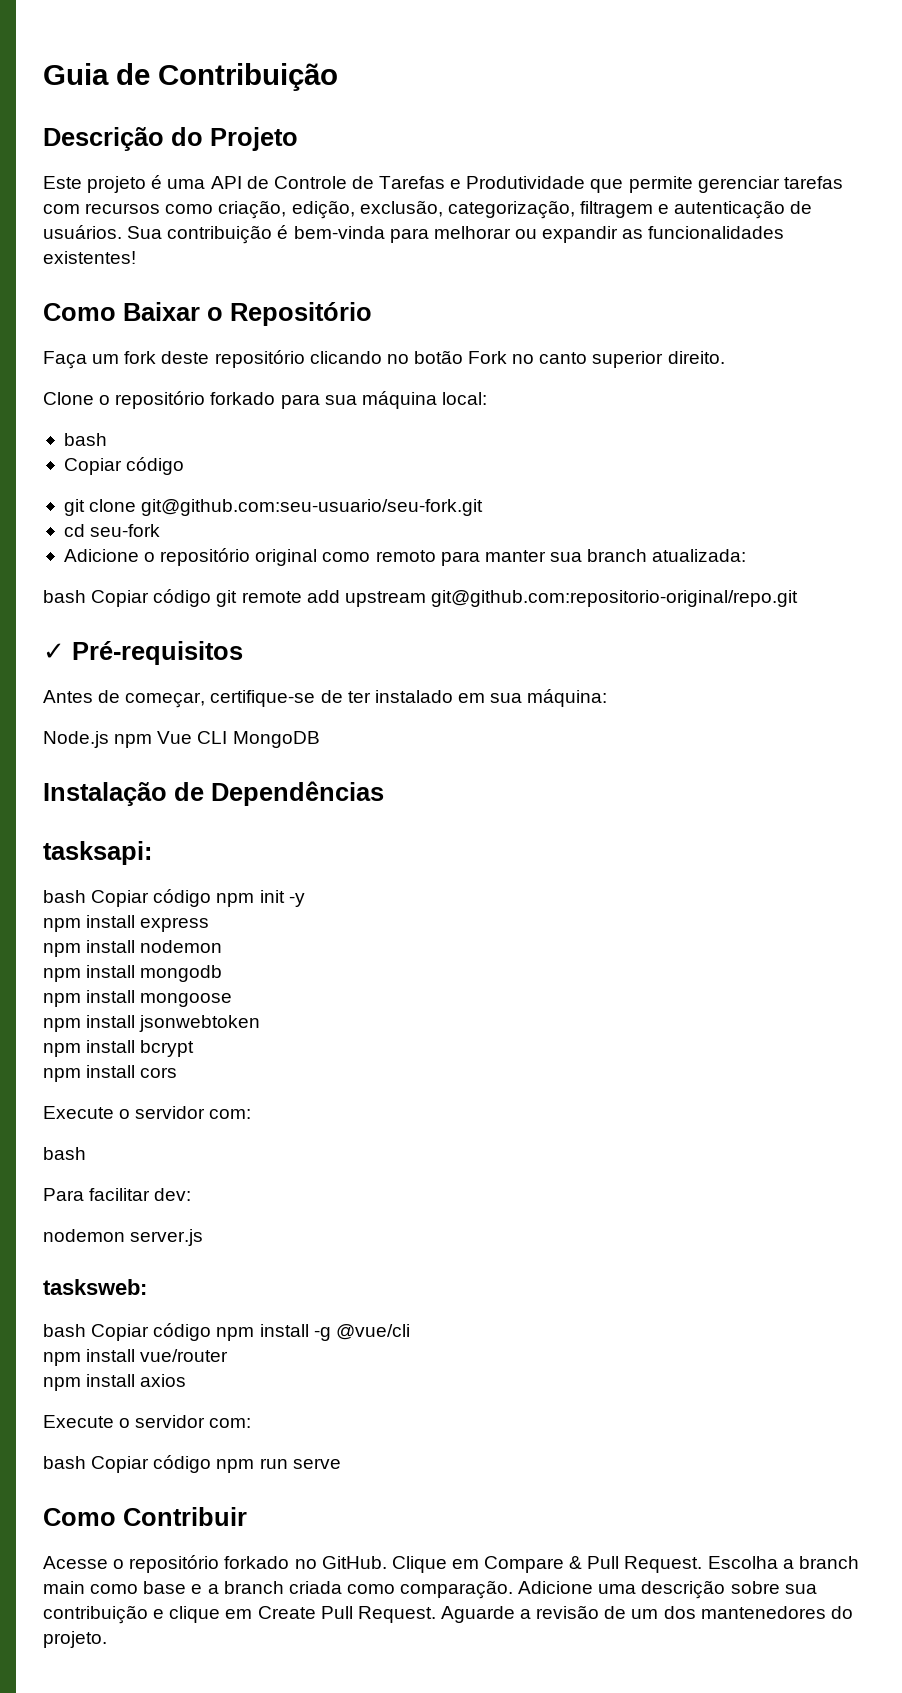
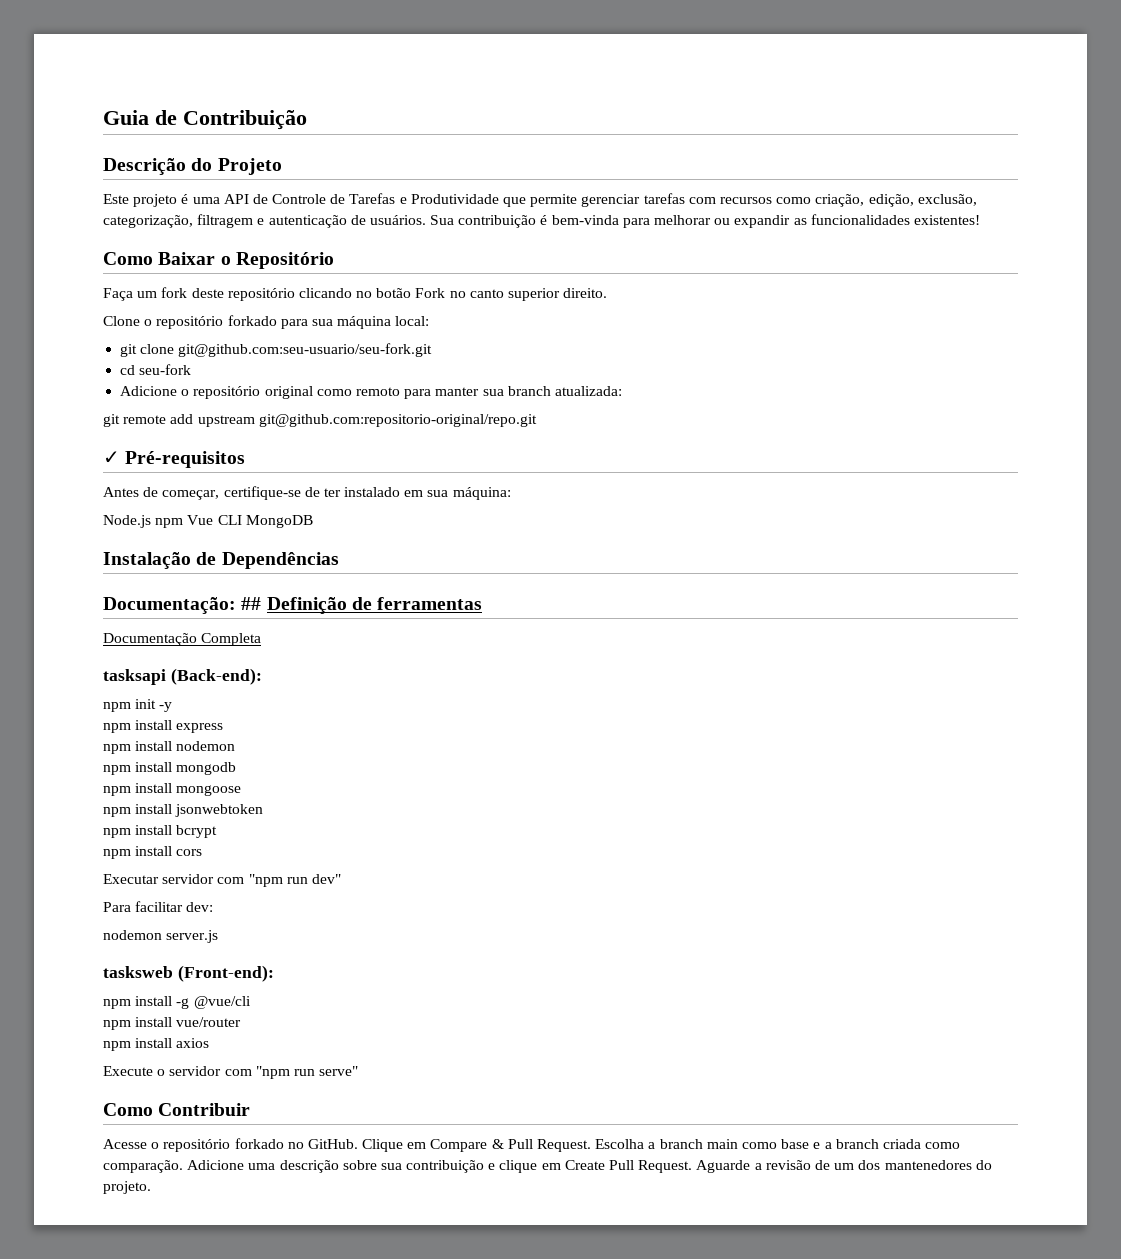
[63,433,107,446] [63,457,185,475] // bash // Copiar código -> (430, 321) none
[43,589,212,607] bash Copiar código -> (622, 391) none
[43,841,152,865] [43,889,212,907] tasksapi: // bash Copiar código -> [103,597,483,614] [103,633,262,646] [103,668,262,685] Documentação: ## Definição de ferramentas // Documentação Completa // tasksapi (Back-end): //
[43,1106,252,1119] [43,1147,86,1160] Execute o servidor com: // bash -> [103,874,341,887] Executar servidor com "npm run dev"
[43,1279,147,1295] [43,1323,212,1341] tasksweb: // bash Copiar código -> [103,965,274,982] tasksweb (Front-end): //
[209,1418,252,1428] [43,1455,341,1473] com: // bash Copiar código npm run serve -> [224,1066,359,1079] com "npm run serve"

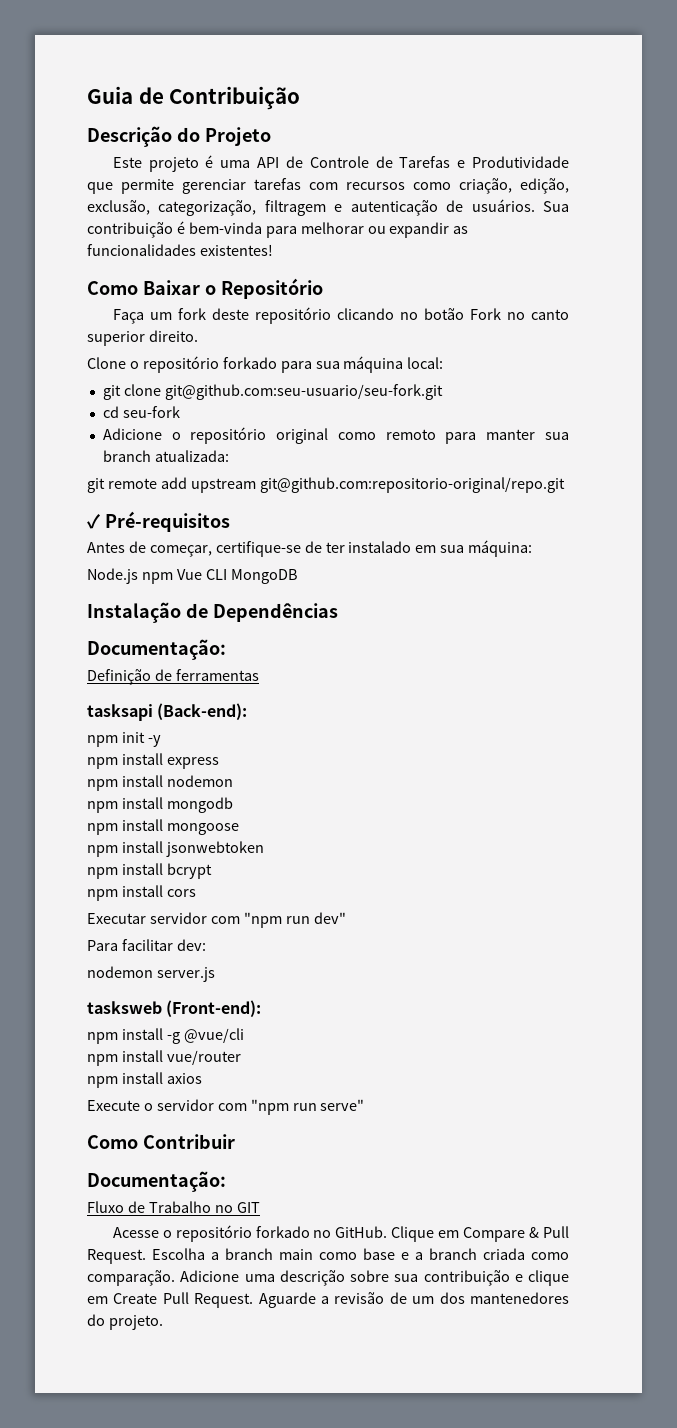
[241,597,262,610] ## -> (226, 649) //
[103,633,262,646] // Documentação Completa -> (259, 675) none
(251, 1109) none -> [87,1171,226,1192] [87,1201,260,1213] // Documentação: // Fluxo de Trabalho no GIT

